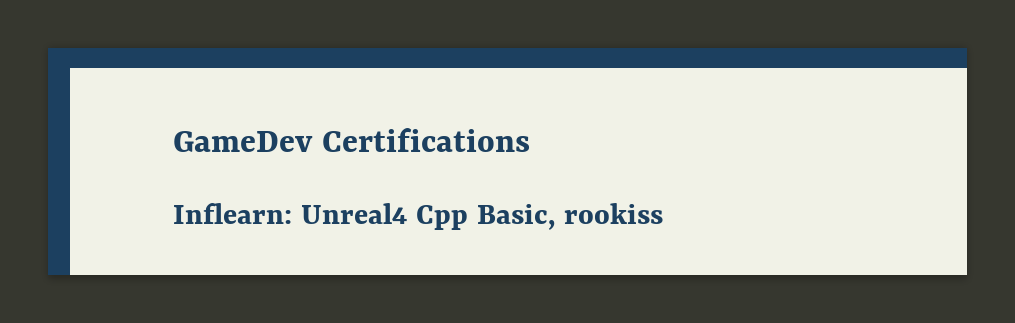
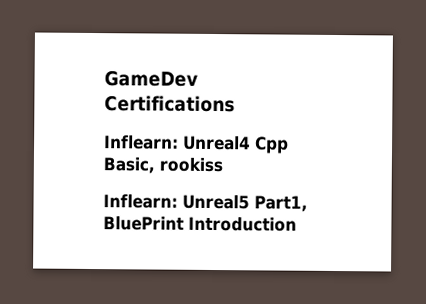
(663, 213) none -> [103,194,308,212] [103,216,297,232] // Inflearn: Unreal5 Part1, BluePrint Introduction

